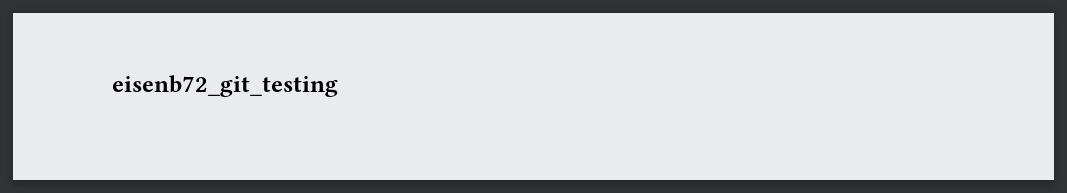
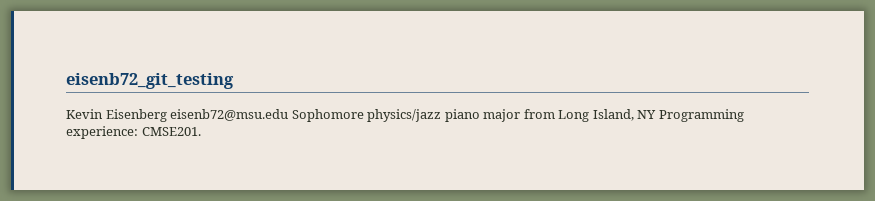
(338, 86) none -> [66,109,744,122] [66,126,201,139] // Kevin Eisenberg eisenb72@msu.edu Sophomore physics/jazz piano major from Long Island, NY Programming experience: CMSE201.

